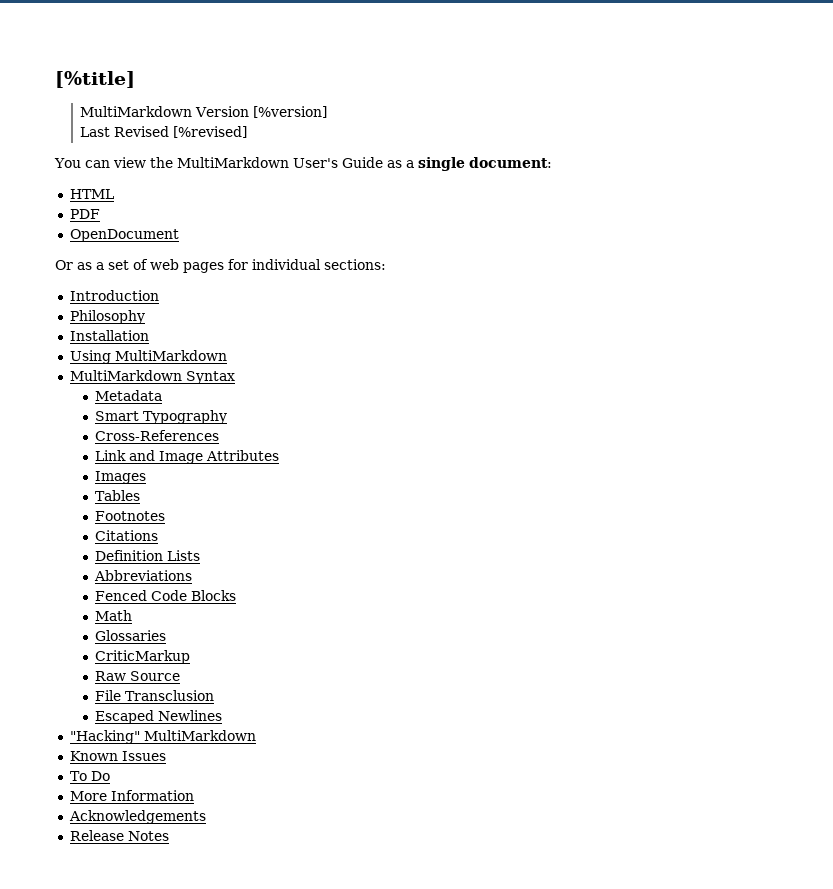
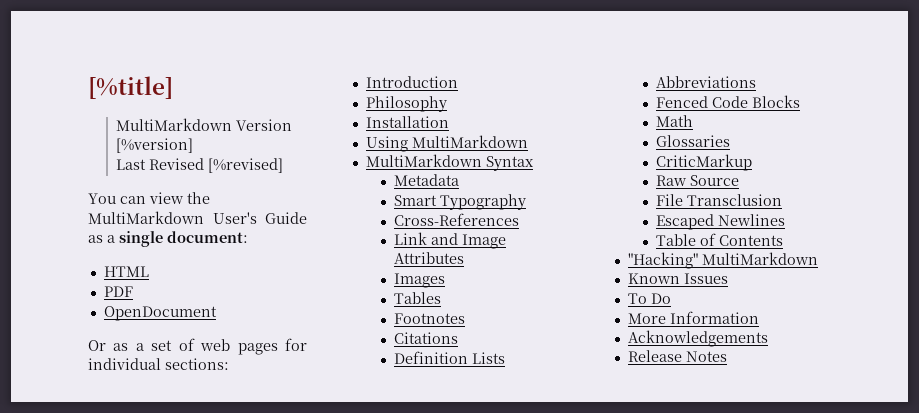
(223, 715) none -> [656,233,784,246] // Table of Contents

